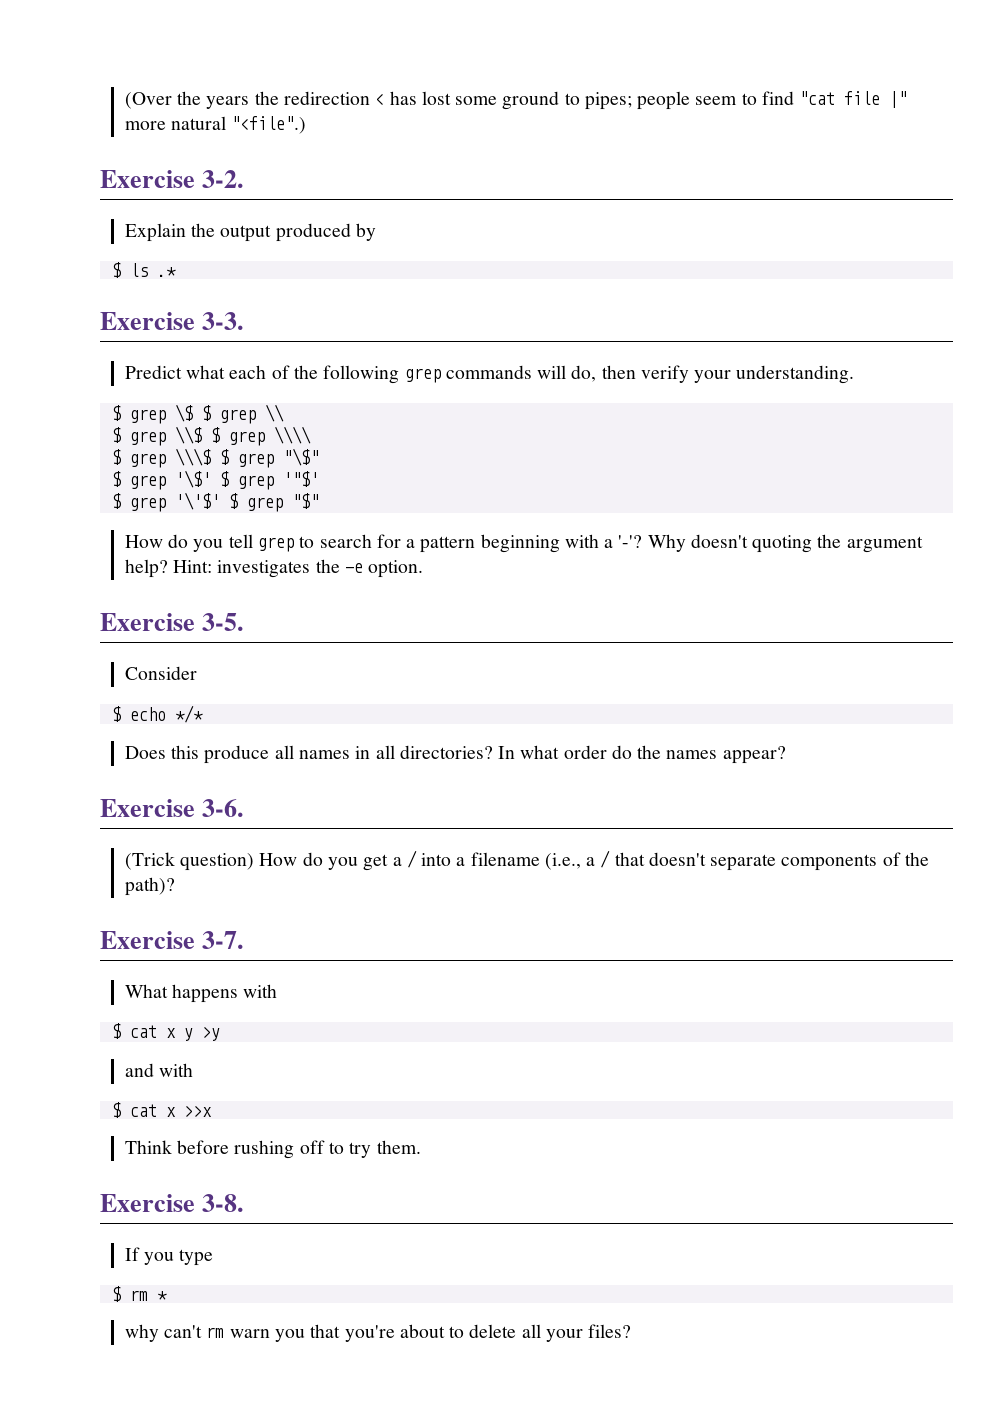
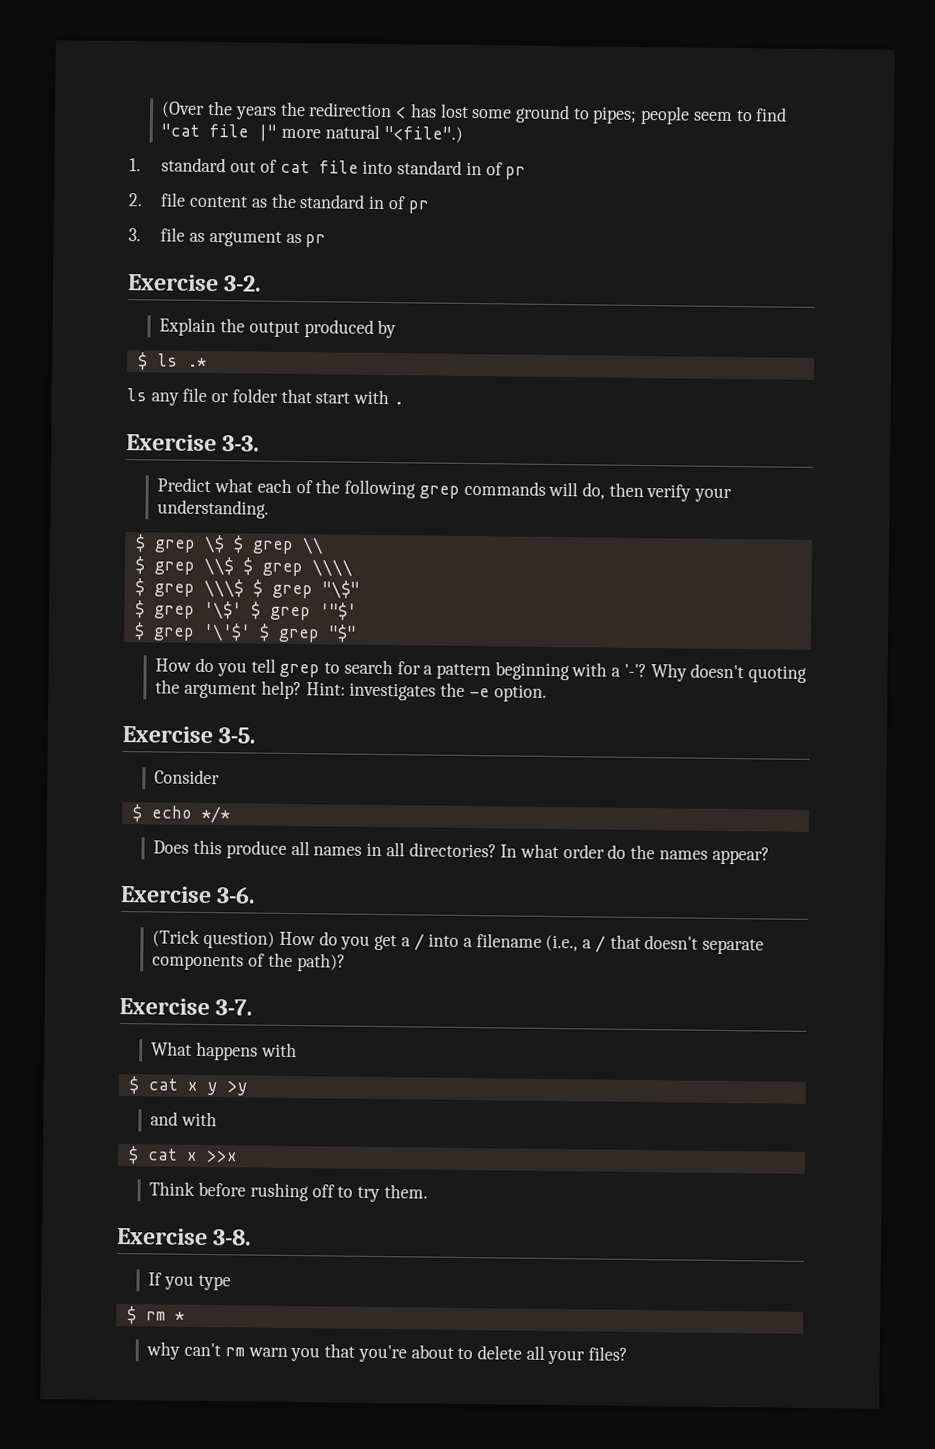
(307, 125) none -> [129,157,527,180] [128,192,430,214] [128,227,327,248] // 1. standard out of cat file into standard in of pr // 2. file content as the standard in of pr // 3. file as argument as pr
(176, 272) none -> [126,387,404,406] // ls any file or folder that start with .

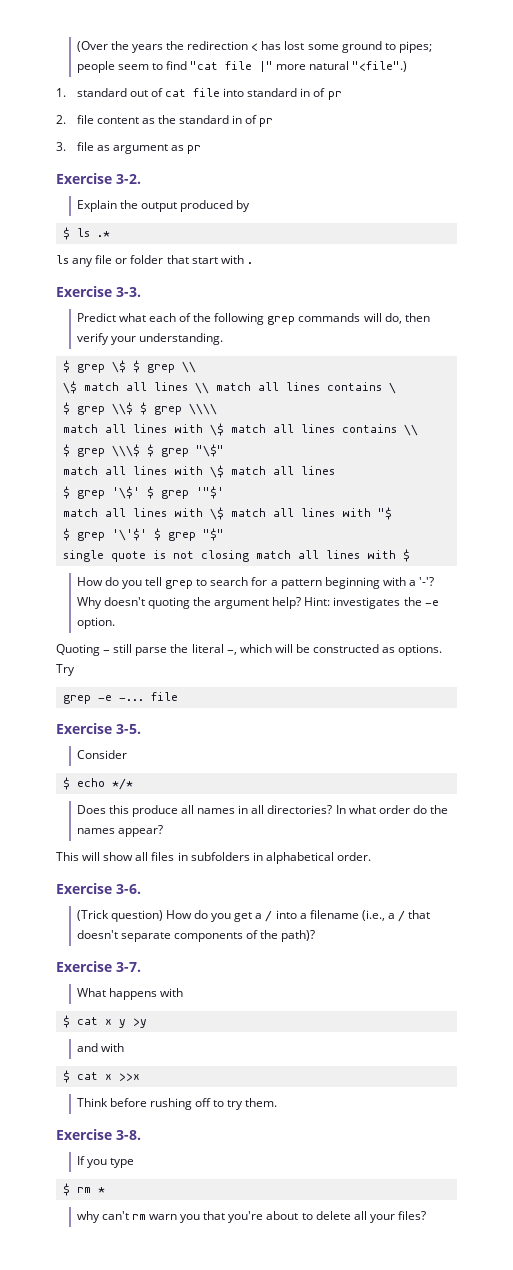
(324, 546) none -> [62,381,396,394] // \$ match all lines \\ match all lines contains \
(353, 568) none -> [62,423,418,436] // match all lines with \$ match all lines contains \\
(360, 589) none -> [62,465,335,478] // match all lines with \$ match all lines
(357, 611) none -> [62,507,392,520] // match all lines with \$ match all lines with "$
(357, 633) none -> [62,549,410,562] // single quote is not closing match all lines with $
(547, 693) none -> [56,644,443,656] [56,664,75,676] [62,692,178,704] // Quoting - still parse the literal -, which will be constructed as options. Try // grep -e -... file
(770, 855) none -> [56,852,371,864] // This will show all files in subfolders in alphabetical order.

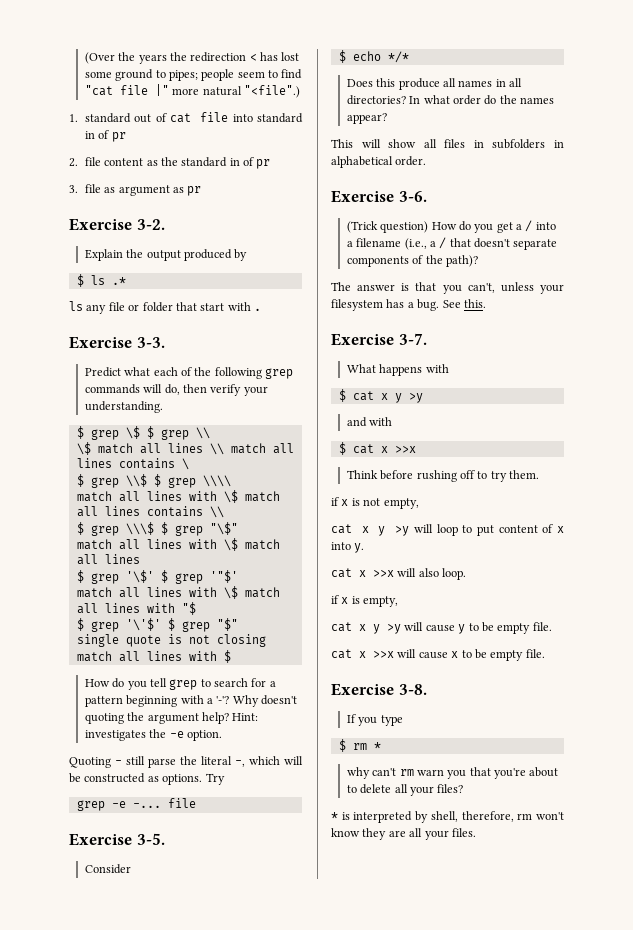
(316, 936) none -> [331,282,564,294] [331,299,486,311] // The answer is that you can't, unless your filesystem has a bug. See this.
(278, 1102) none -> [331,497,419,509] [331,524,564,536] [331,542,365,553] [331,568,467,580] [331,595,399,607] [331,622,552,634] [331,649,545,661] // if x is not empty, // cat x y >y will loop to put content of x into y. // cat x >>x will also loop. // if x is empty, // cat x y >y will cause y to be empty file. // cat x >>x will cause x to be empty file.
(426, 1215) none -> [331,811,564,823] [331,828,476,840] // * is interpreted by shell, therefore, rm won't know they are all your files.

